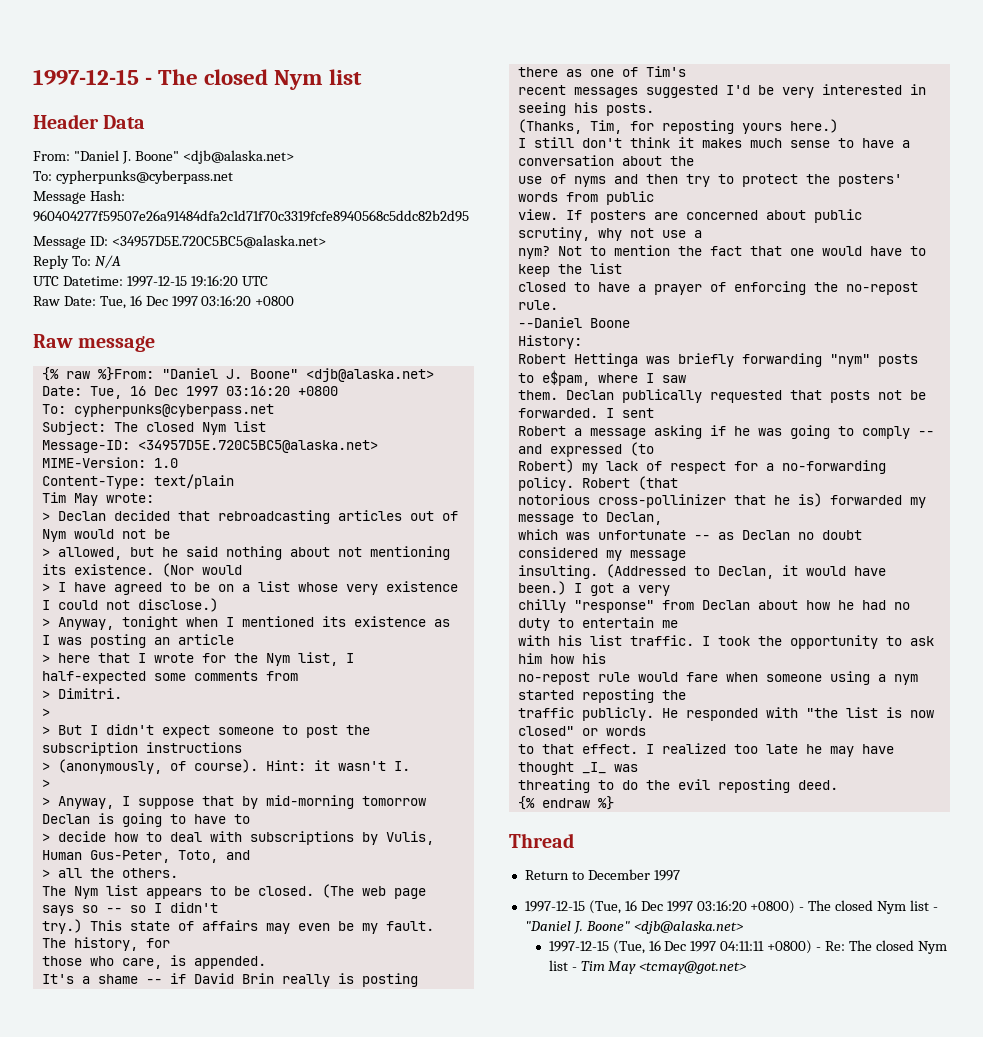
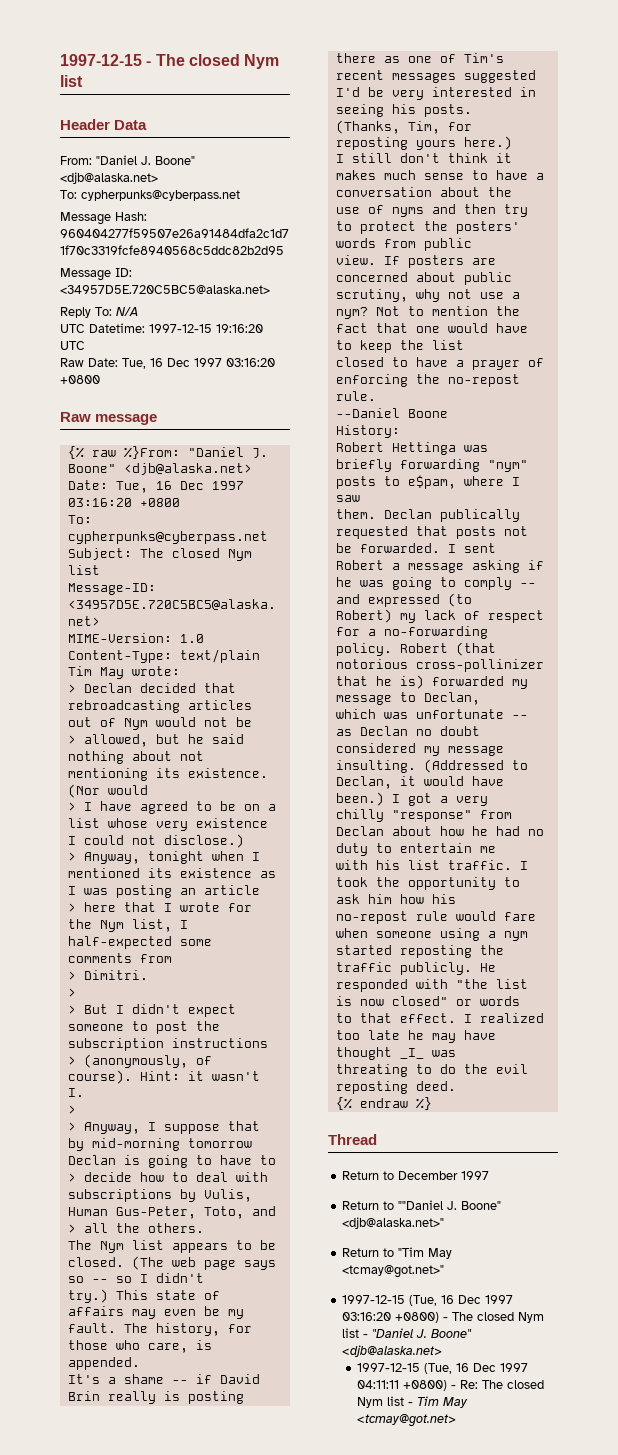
(680, 875) none -> [342,1200,502,1210] [342,1217,445,1229] [342,1247,453,1259] [342,1265,445,1278] // Return to ""Daniel J. Boone" <djb@alaska.net>" // Return to "Tim May <tcmay@got.net>"

